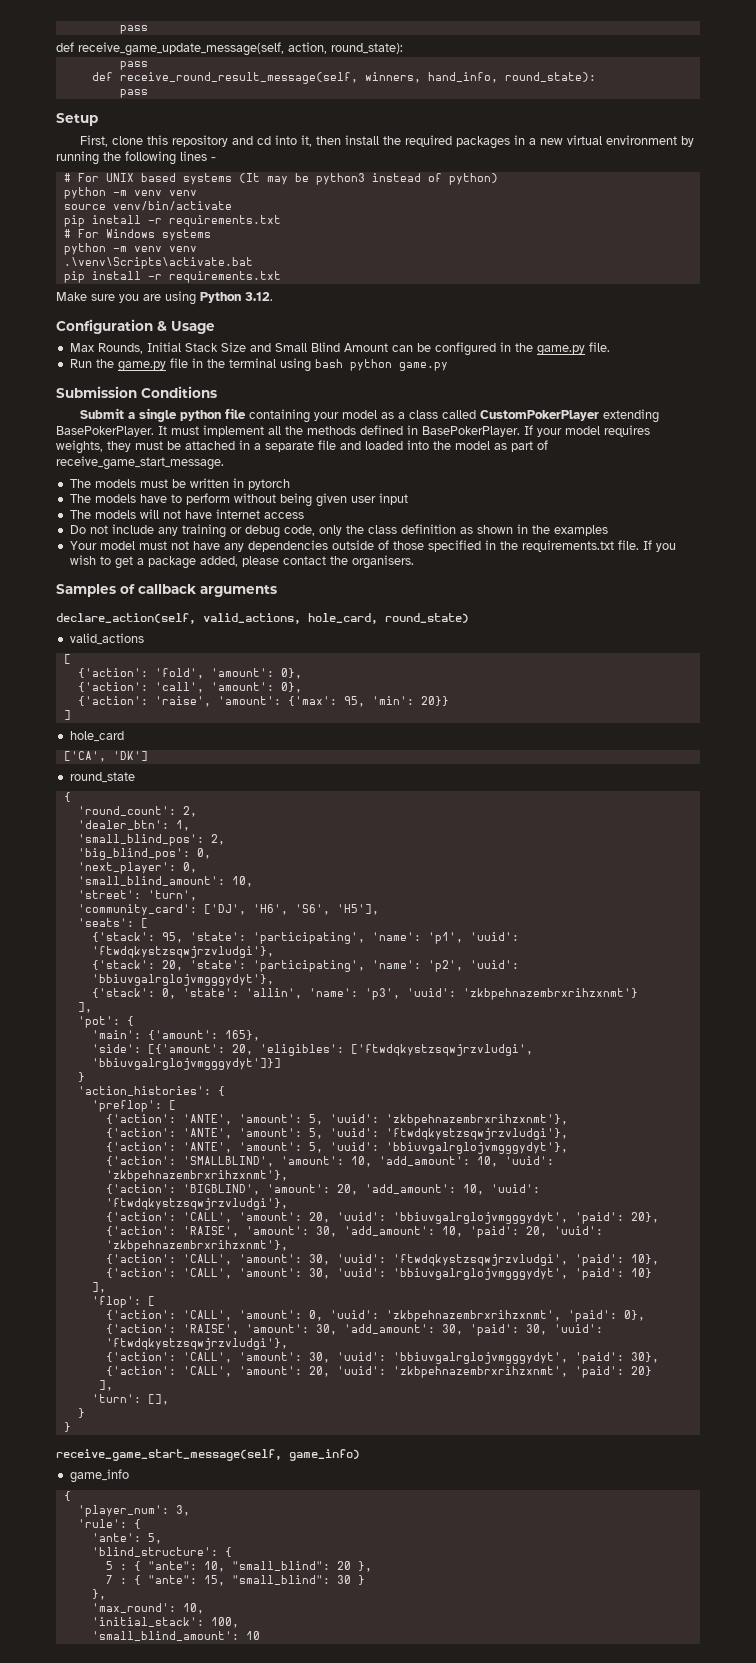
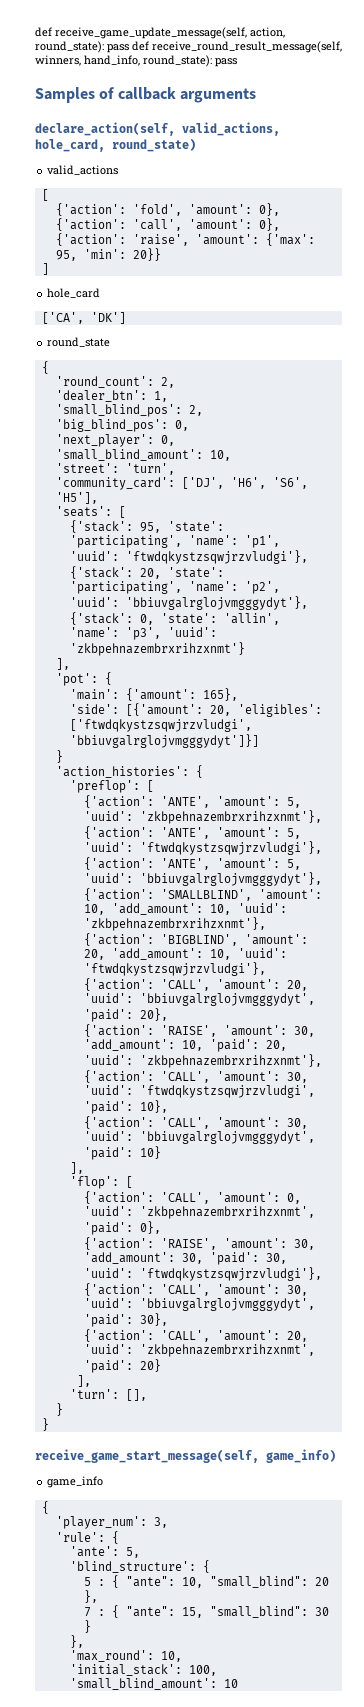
[119,25,148,34] pass // -> (35, 32) none
[119,61,148,70] // pass // -> [107,44,129,53] pass
[119,89,148,98] [56,113,98,126] [80,135,695,149] [56,151,216,165] [63,173,498,185] [63,187,197,199] [63,201,232,211] [63,215,281,227] [63,229,211,241] [63,243,197,255] [63,257,253,269] [63,271,281,283] [56,291,273,305] [56,319,215,334] [69,342,610,356] [69,358,448,372] [56,386,217,398] [80,408,660,423] [56,425,650,437] [56,440,548,454] [56,456,224,470] [69,478,290,490] [69,493,408,507] [69,509,304,519] [69,524,608,538] [69,540,676,552] [69,555,414,569] // pass // Setup // First, clone this repository and cd into it, then install the required packages in a new virtual environment by running the following lines - // # For UNIX based systems (It may be python3 instead of python) // python -m venv venv // source venv/bin/activate // pip install -r requirements.txt // # For Windows systems // python -m venv venv // .\venv\Scripts\activate.bat // pip install -r requirements.txt // Make sure you are using Python 3.12. // Configuration & Usage // Max Rounds, Initial Stack Size and Small Blind Amount can be configured in the game.py file. // Run the game.py file in the terminal using bash python game.py // Submission Conditions // Submit a single python file containing your model as a class called CustomPokerPlayer extending BasePokerPlayer. It must implement all the methods defined in BasePokerPlayer. If your model requires weights, they must be attached in a separate file and loaded into the model as part of receive_game_start_message. // The models must be written in pytorch // The models have to perform without being given user input // The models will not have internet access // Do not include any training or debug code, only the class definition as shown in the examples // Your model must not have any dependencies outside of those specified in the requirements.txt file. If you wish to get a package added, please contact the organisers. -> [215,58,237,67] pass

